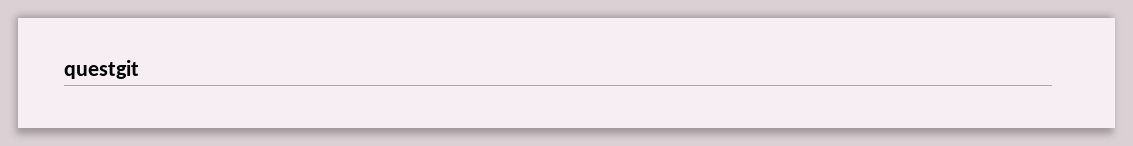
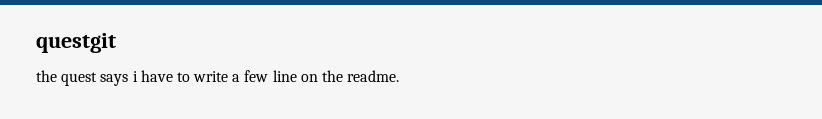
(139, 69) none -> [36,70,400,86] // the quest says i have to write a few line on the readme.

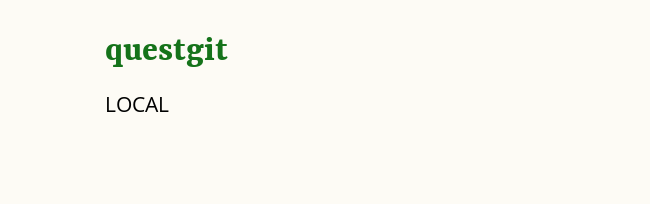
[36,70,400,86] the quest says i have to write a few line on the readme. -> [105,97,169,112] LOCAL

